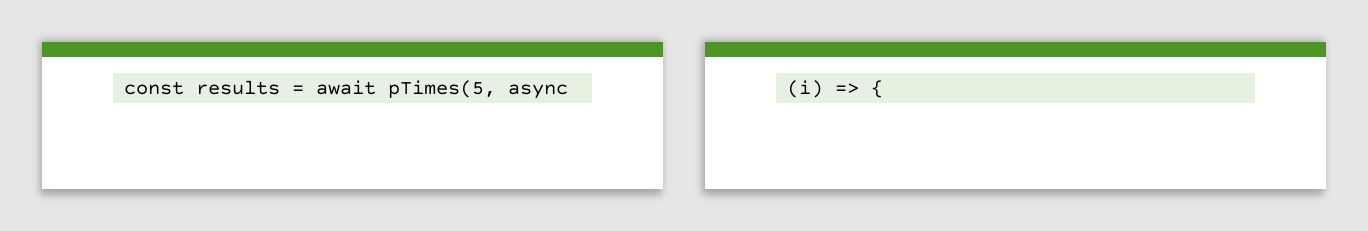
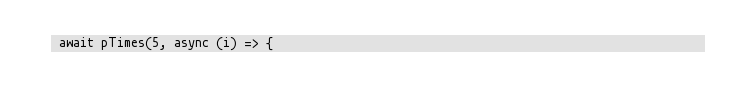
[123,80,304,95] const results = -> (58, 42) none

